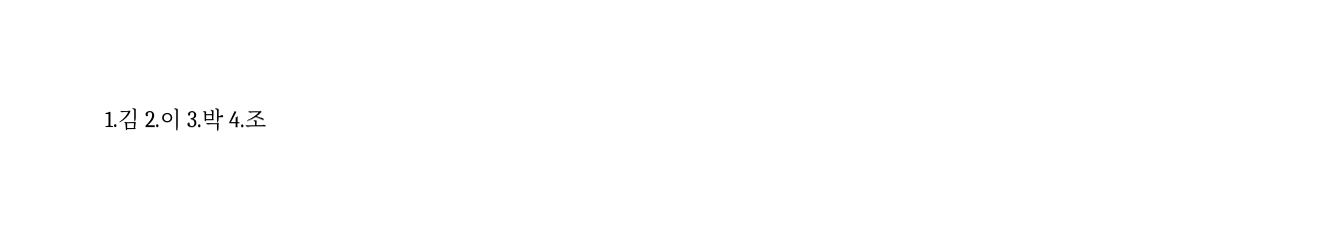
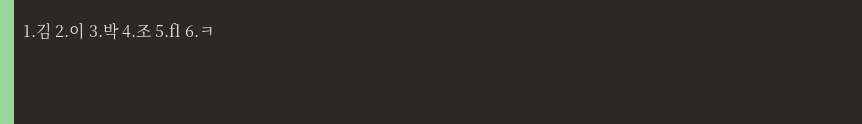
(267, 119) none -> [155,23,214,37] 5.fl 6.ㅋ

